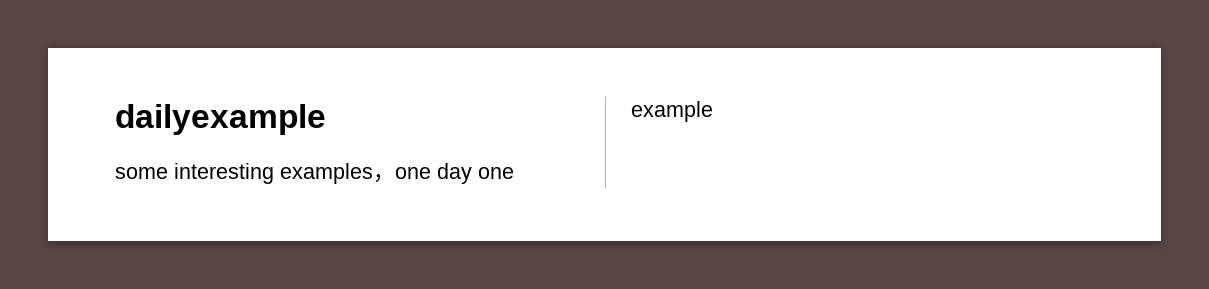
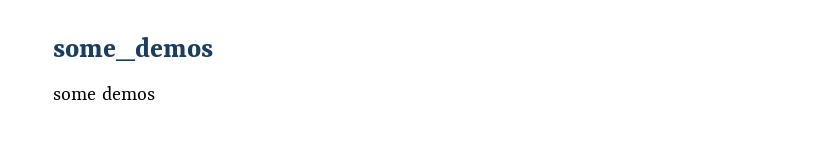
[115,104,326,135] dailyexample -> [53,37,213,61] some_demos
[174,163,514,184] [631,101,713,122] interesting examples，one day one example -> [101,86,155,100] demos

